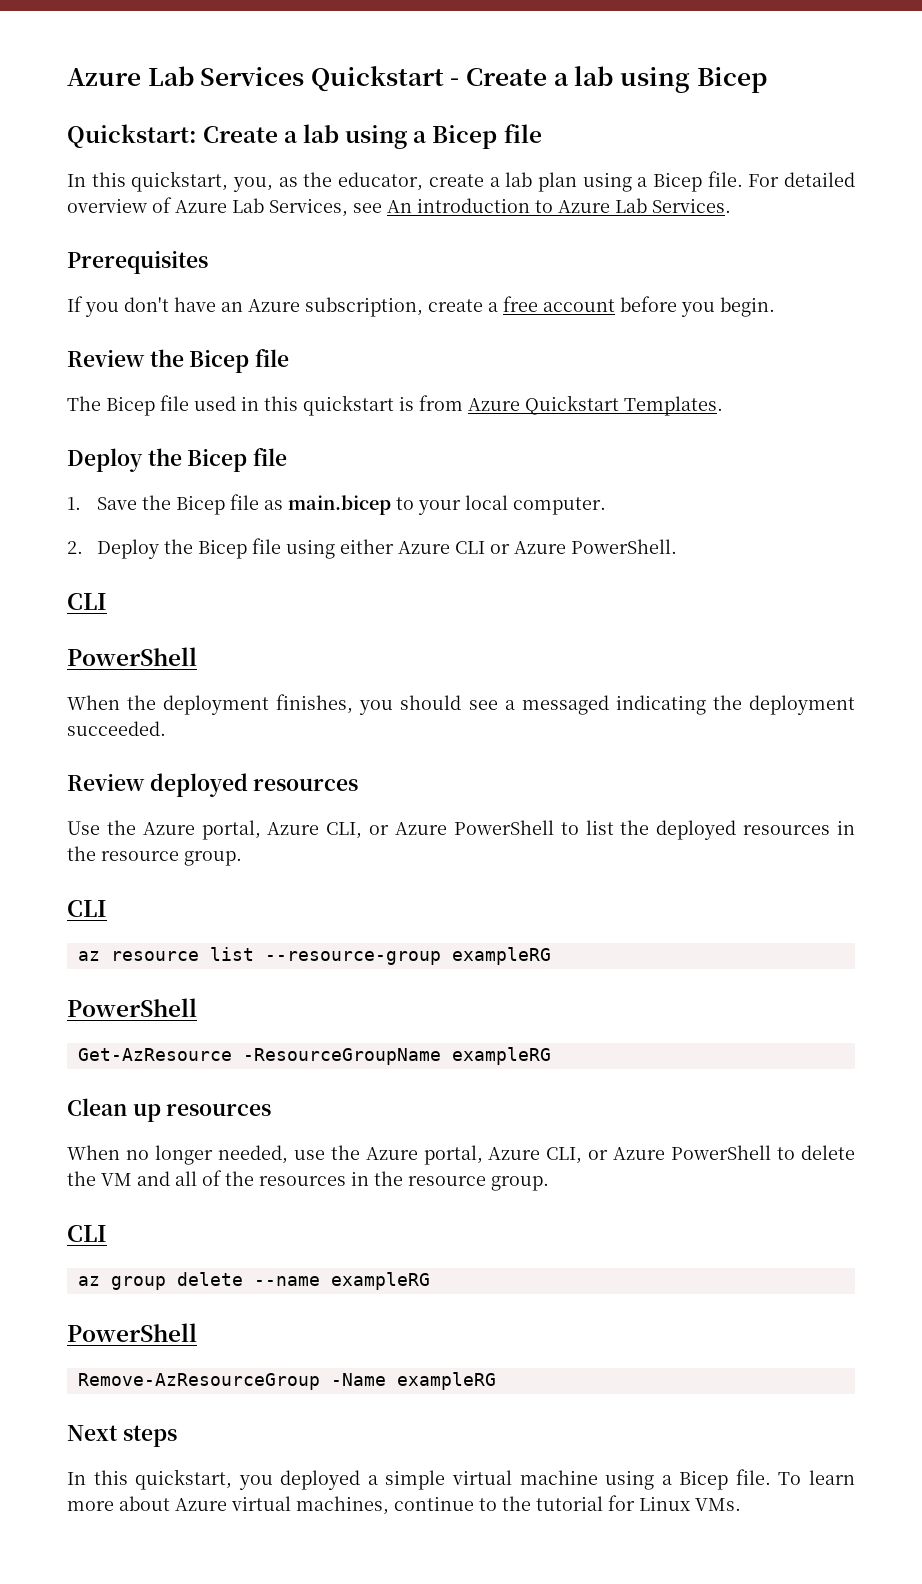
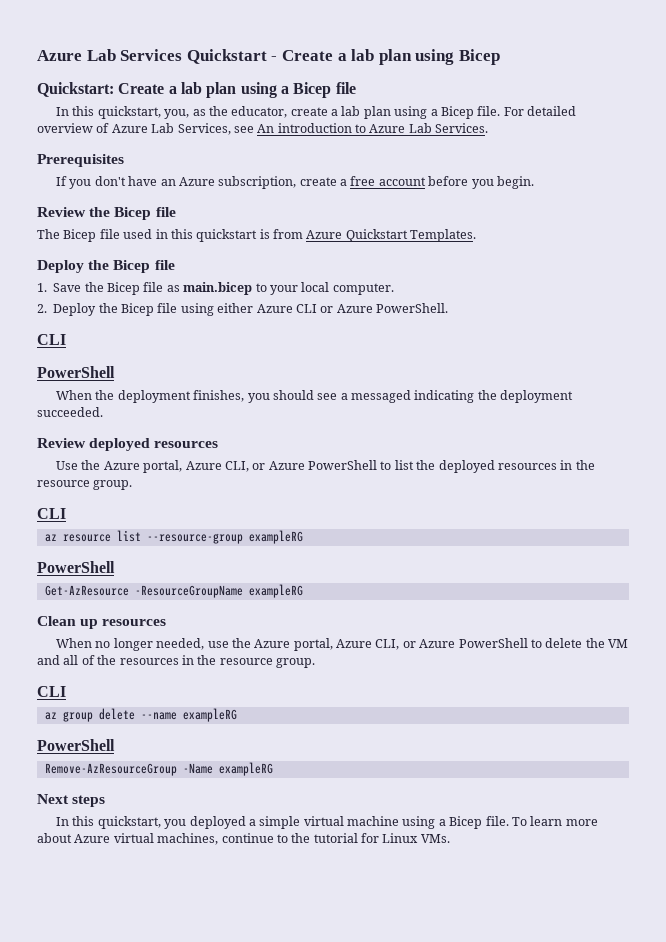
(614, 76) none -> [378,49,412,65] plan
(340, 133) none -> [206,82,237,98] plan

